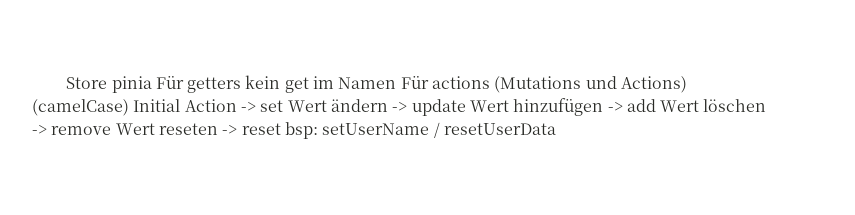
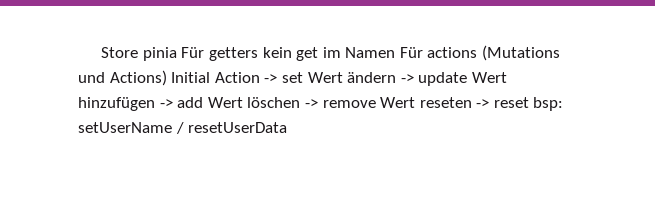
[32,99,129,116] (camelCase) -> (167, 78) none

